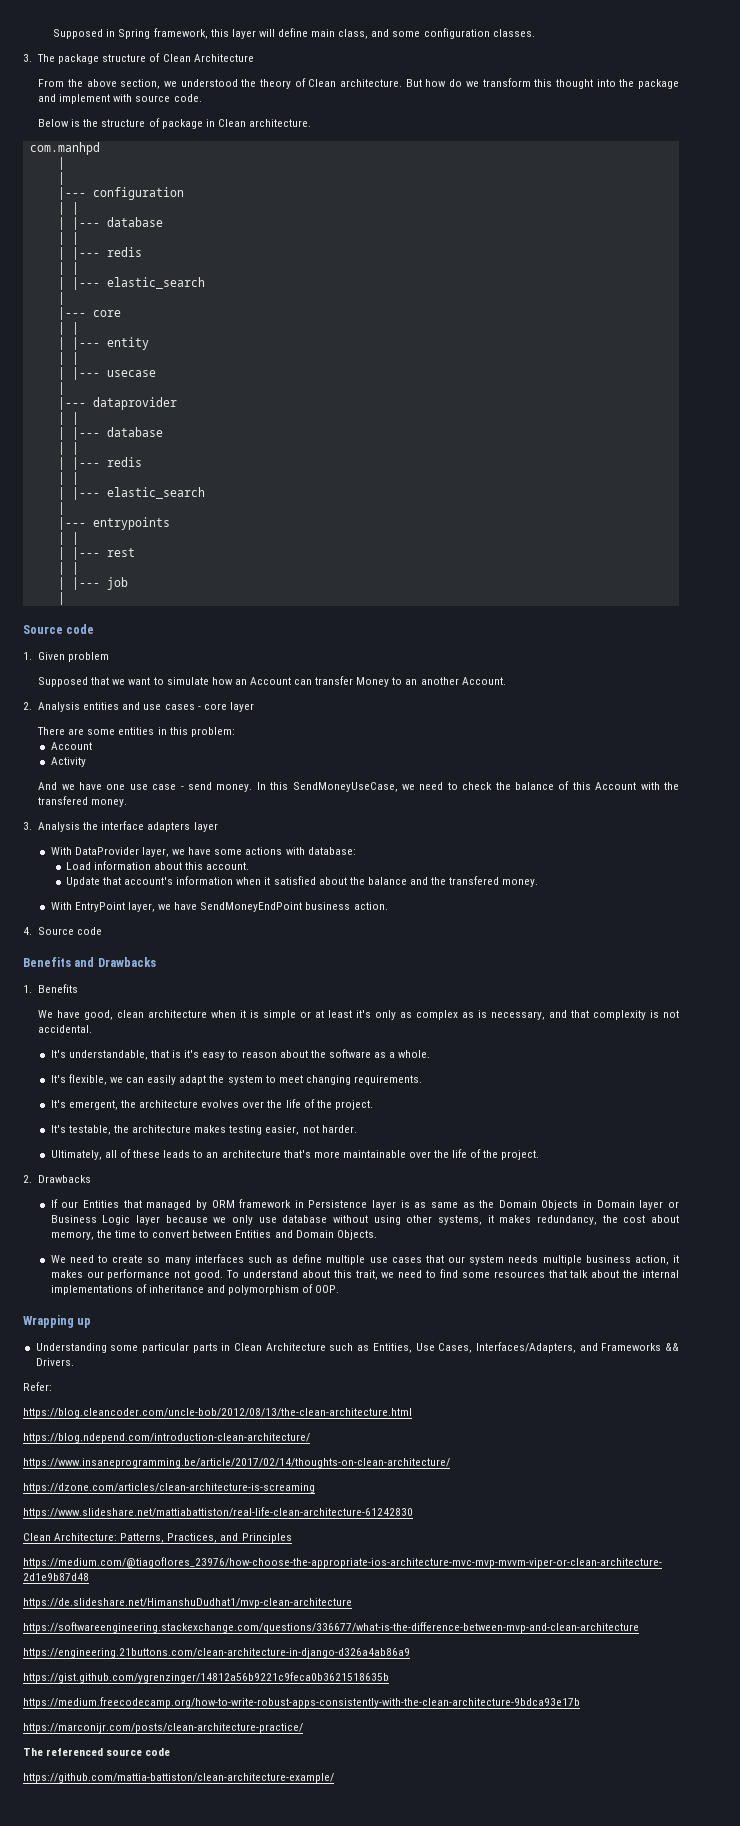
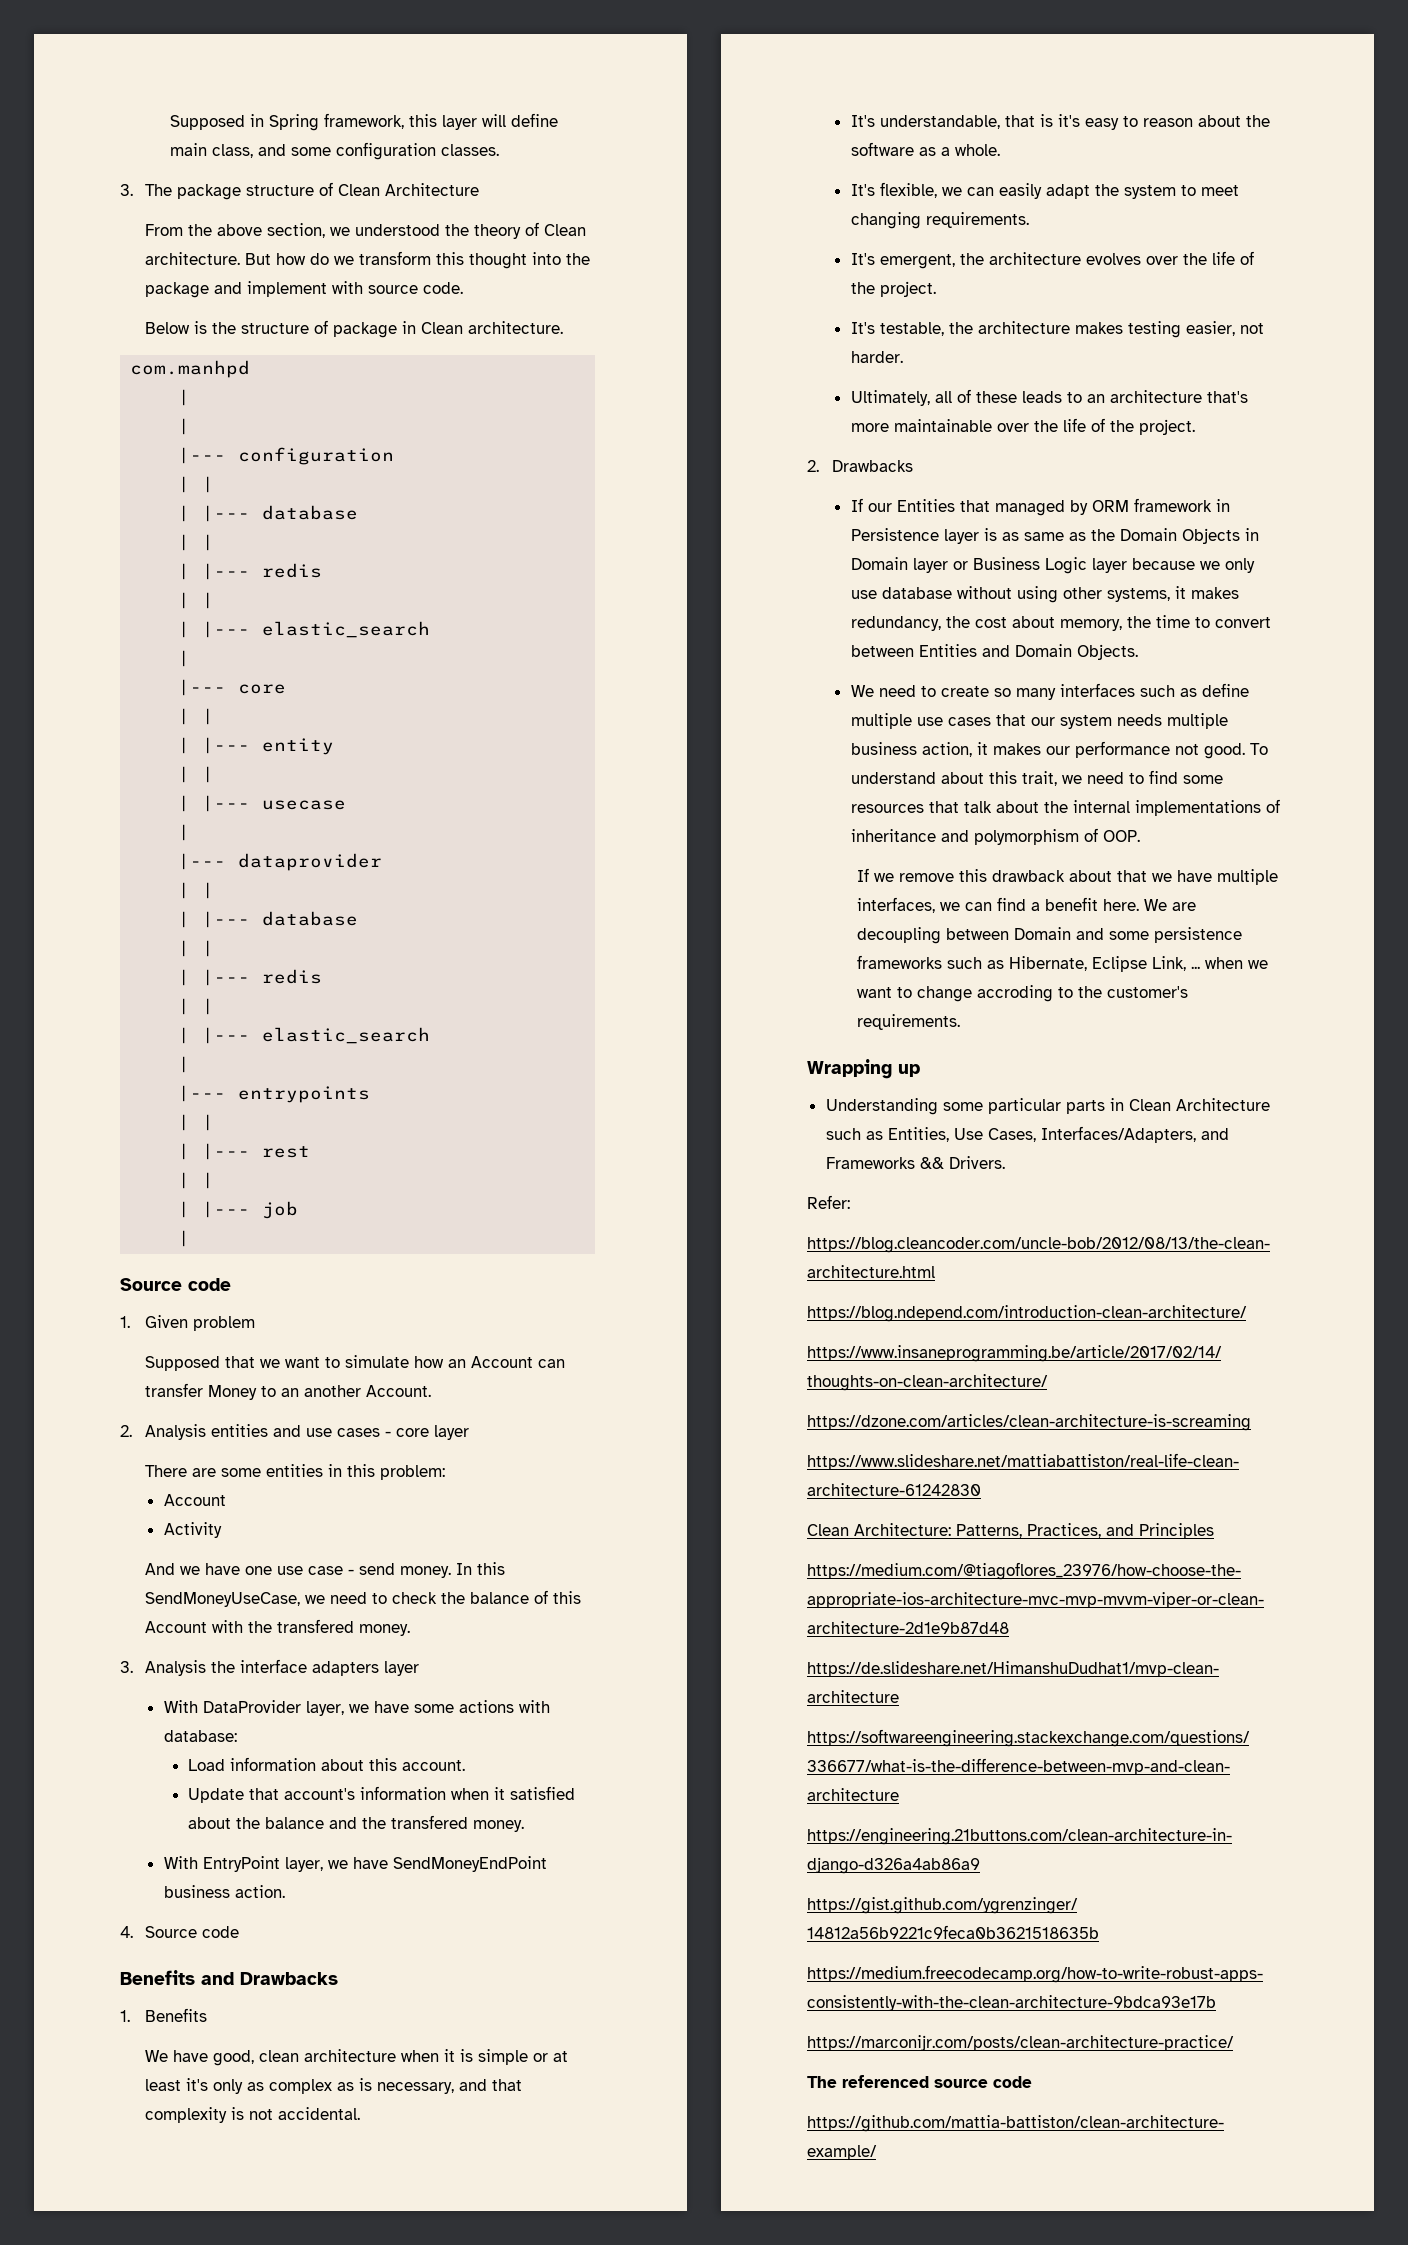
(340, 1289) none -> [856,868,1278,885] [856,897,1196,913] [856,927,1242,944] [856,955,1268,972] [856,985,1188,1002] [856,1014,960,1030] // If we remove this drawback about that we have multiple interfaces, we can find a benefit here. We are decoupling between Domain and some persistence frameworks such as Hibernate, Eclipse Link, ... when we want to change accroding to the customer's requirements.

